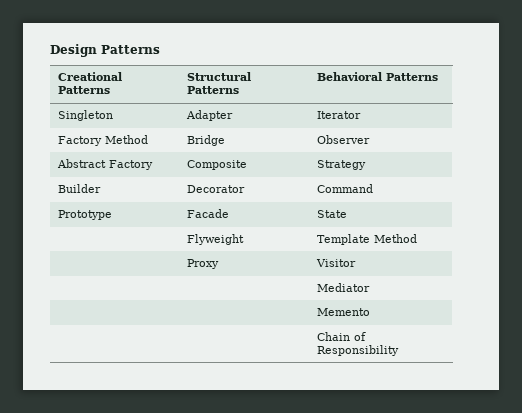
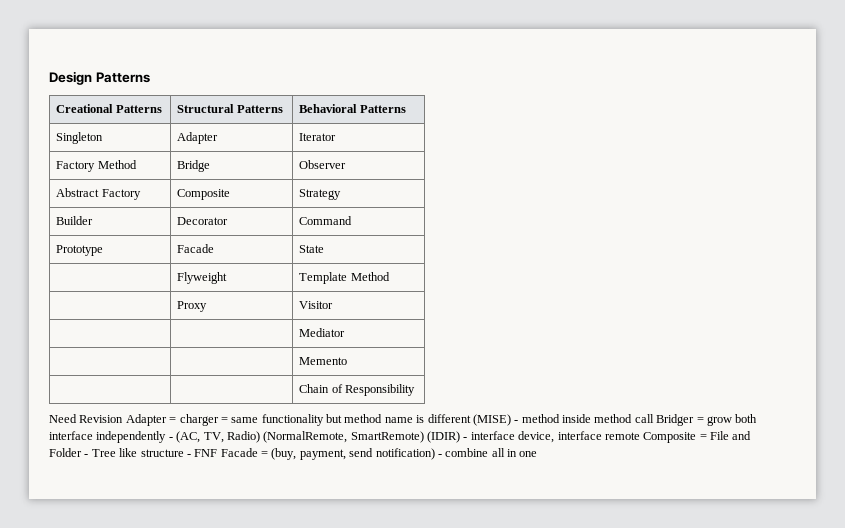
(399, 350) none -> [49,414,758,426] [49,431,752,443] [49,448,538,460] // Need Revision Adapter = charger = same functionality but method name is different (MISE) - method inside method call Bridger = grow both interface independently - (AC, TV, Radio) (NormalRemote, SmartRemote) (IDIR) - interface device, interface remote Composite = File and Folder - Tree like structure - FNF Facade = (buy, payment, send notification) - combine all in one

